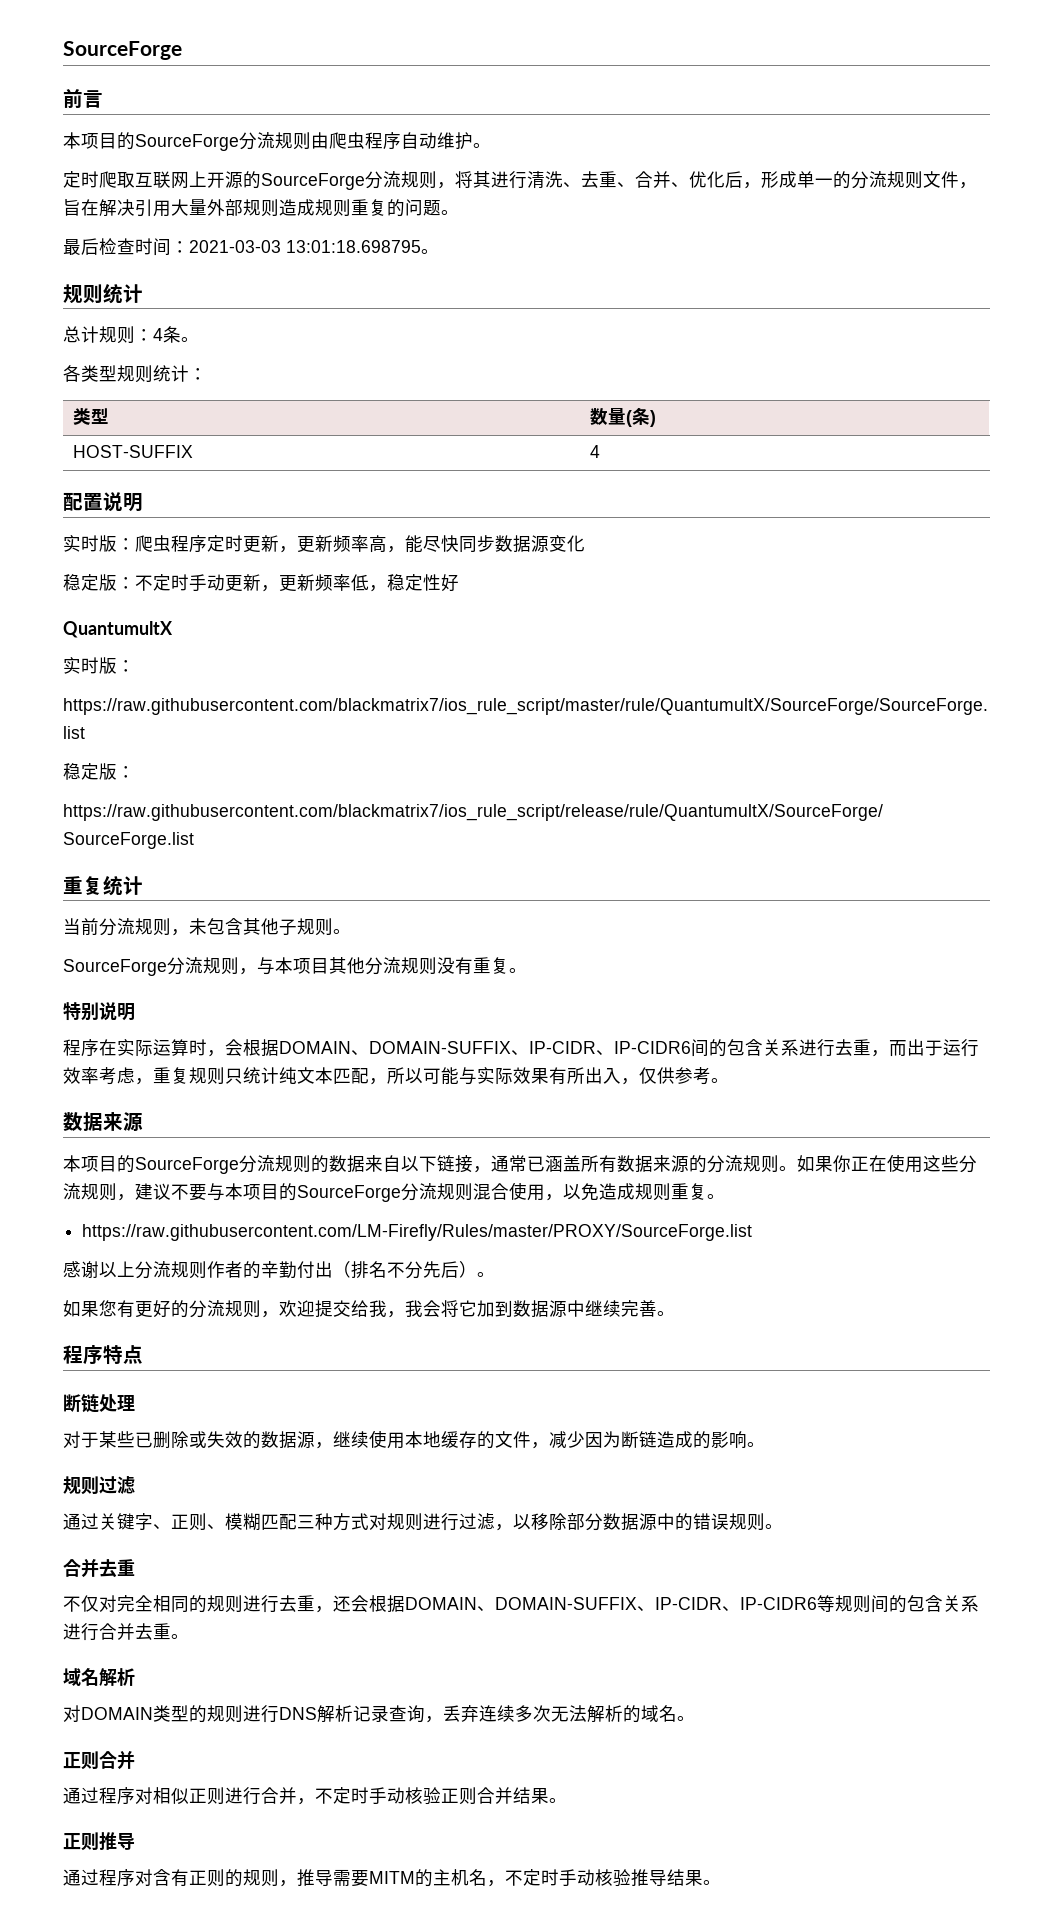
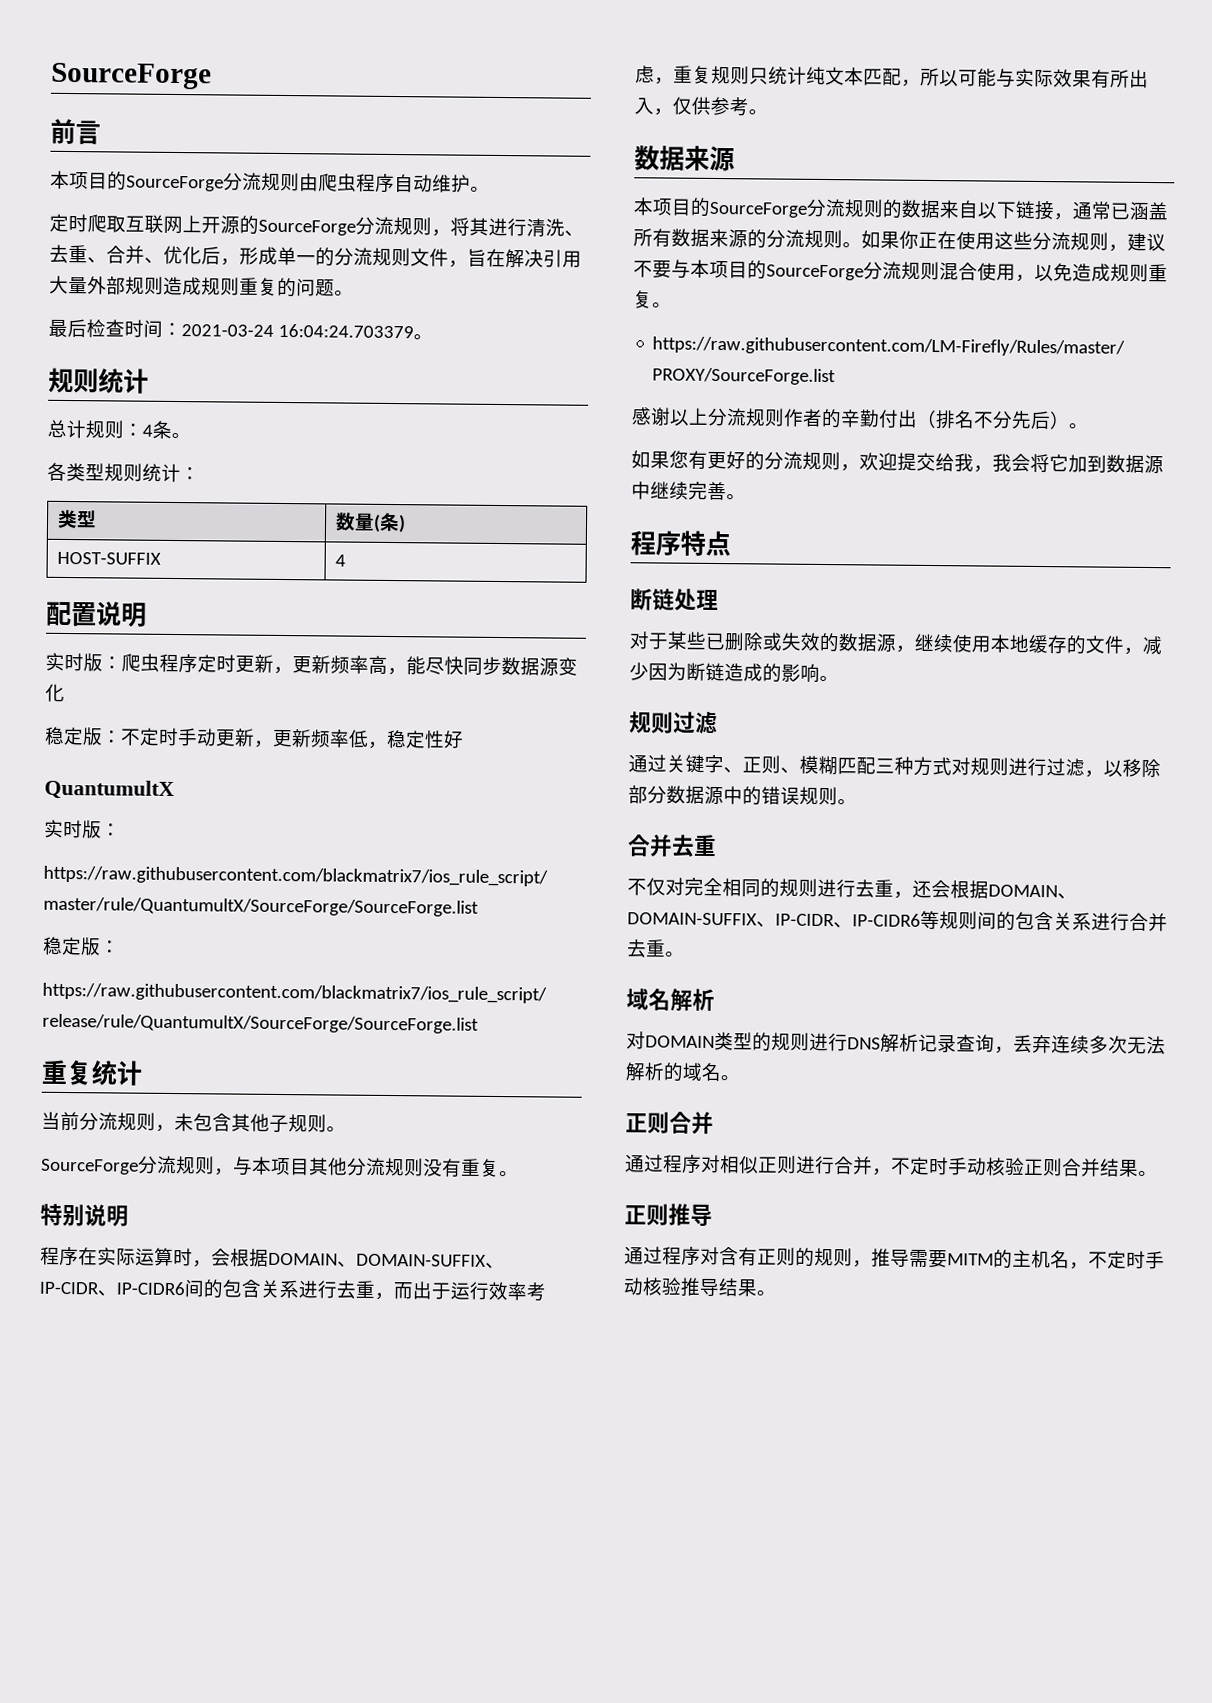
[189,240,421,253] 2021-03-03 13:01:18.698795 -> [181,323,414,339] 2021-03-24 16:04:24.703379

